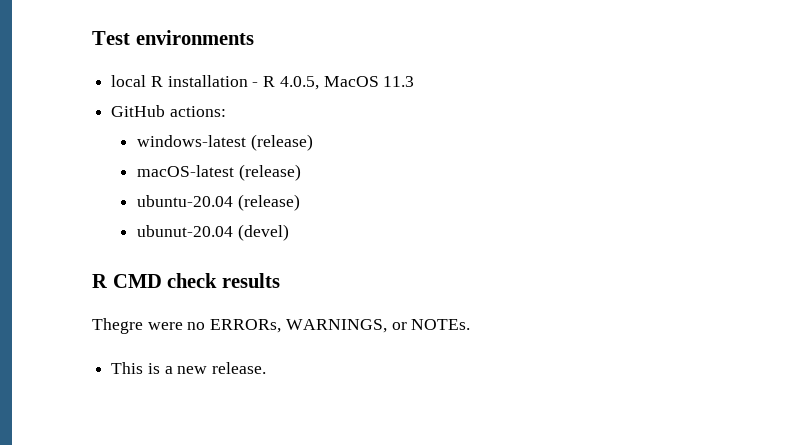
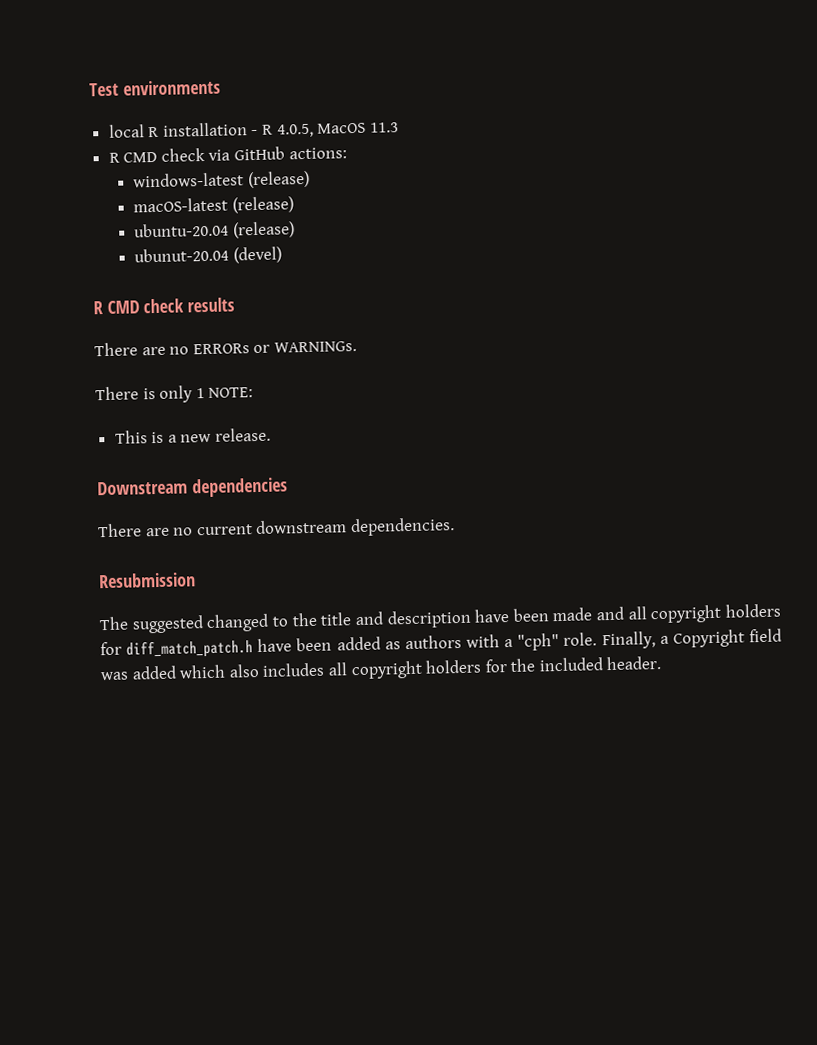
(415, 81) none -> [108,147,231,163] R CMD check via
[92,318,471,334] Thegre were no ERRORs, WARNINGS, or NOTEs. -> [94,341,357,357] [95,385,254,403] There are no ERRORs or WARNINGs. // There is only 1 NOTE:
(267, 368) none -> [97,477,288,498] [97,517,455,538] [98,572,196,589] [99,603,781,634] [100,628,782,659] [100,655,662,681] // Downstream dependencies // There are no current downstream dependencies. // Resubmission // The suggested changed to the title and description have been made and all copyright holders for diff_match_patch.h have been added as authors with a "cph" role. Finally, a Copyright field was added which also includes all copyright holders for the included header.

